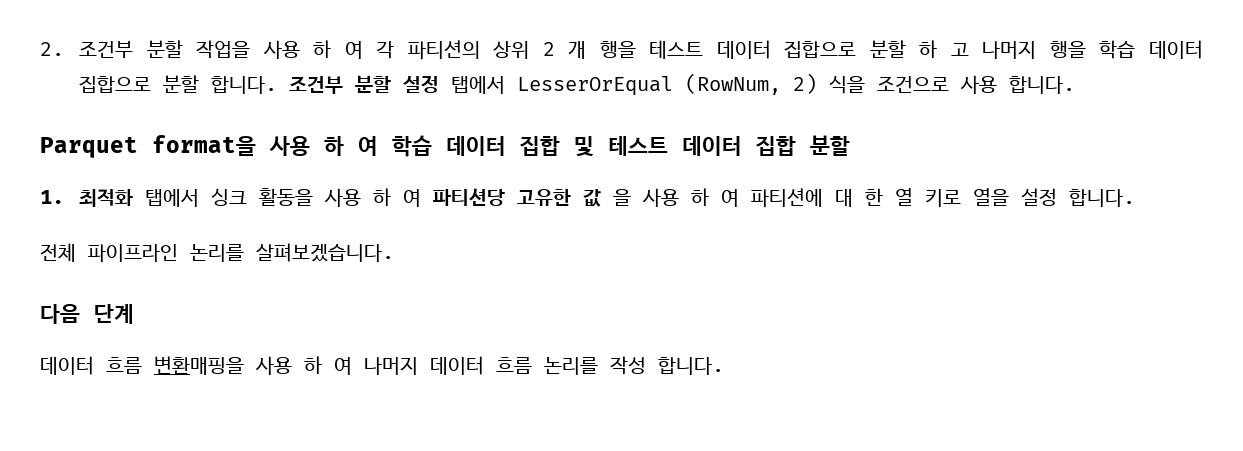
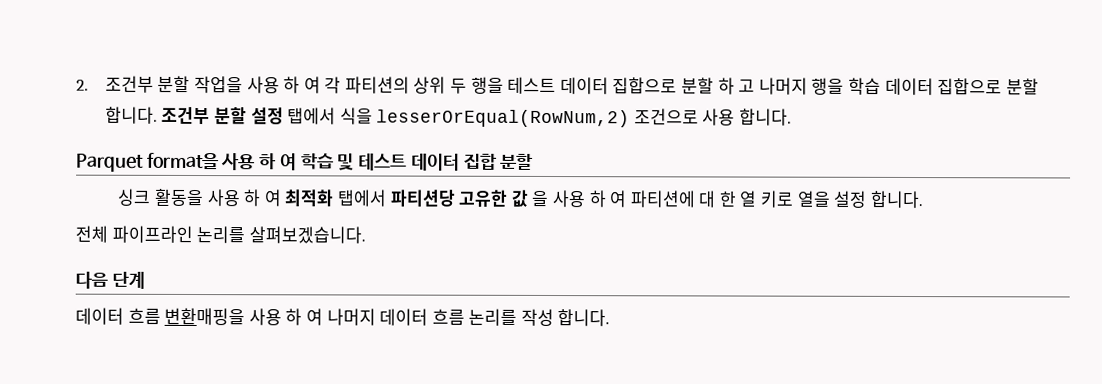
[542,41,587,59] 2 개 -> [450,77,468,94] 두
[517,73,866,96] LesserOrEqual (RowNum, 2) 식을 -> [339,107,631,128] 식을 lesserOrEqual(RowNum,2)
[446,136,560,156] 데이터 집합 -> (334, 161) none
[40,188,200,207] 1. 최적화 탭에서 -> (534, 161) none
(422, 198) none -> [284,189,387,207] 최적화 탭에서

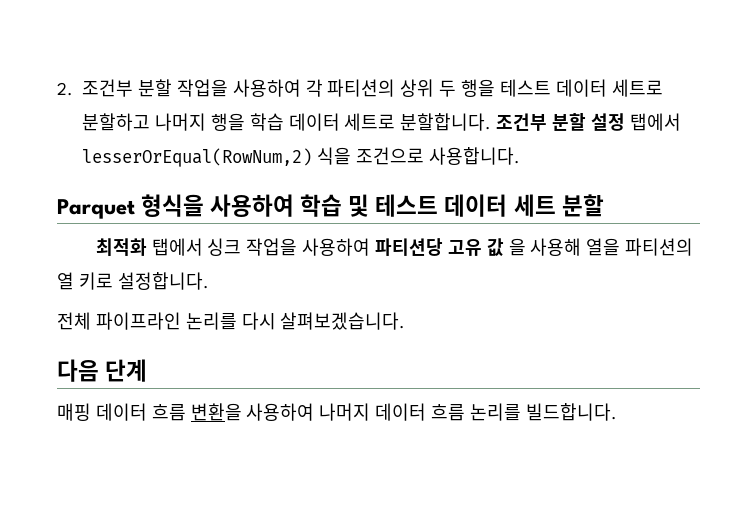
[246,76,321,94] 사용 하 여 -> [232,79,301,97] 사용하여
[612,77,756,95] 집합으로 분할 하 고 -> [611,79,663,97] [82,113,151,131] 세트로 분할하고
[937,78,1039,96] [104,106,158,124] 집합으로 분할 합니다. -> [344,113,492,131] 세트로 분할합니다.
[339,107,793,128] [76,152,297,172] 식을 lesserOrEqual(RowNum,2) 조건으로 사용 합니다. // Parquet format을 사용 하 여 -> [82,147,520,167] [57,194,295,219] lesserOrEqual(RowNum,2) 식을 조건으로 사용합니다. // Parquet 형식을 사용하여
[463,153,497,170] 집합 -> [513,194,556,217] 세트
[117,188,924,209] 싱크 활동을 사용 하 여 최적화 탭에서 파티션당 고유한 값 을 사용 하 여 파티션에 대 한 열 키로 열을 설정 합니다. -> [95,238,694,256] [57,272,209,290] 최적화 탭에서 싱크 작업을 사용하여 파티션당 고유 값 을 사용해 열을 파티션의 열 키로 설정합니다.
(246, 235) none -> [241,312,276,330] 다시
[75,307,323,326] 데이터 흐름 변환매핑을 사용 하 여 -> [57,403,315,421] 매핑 데이터 흐름 변환을 사용하여
[520,308,611,327] 작성 합니다. -> [525,403,617,421] 빌드합니다.

